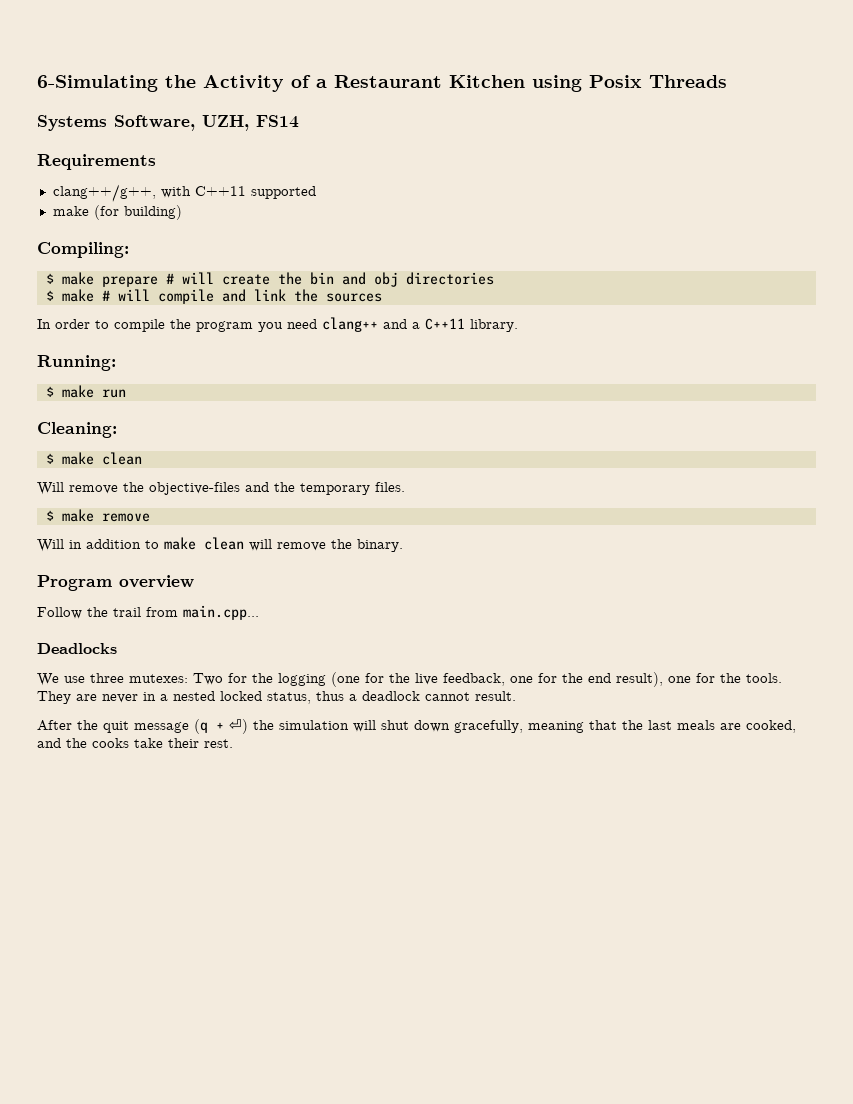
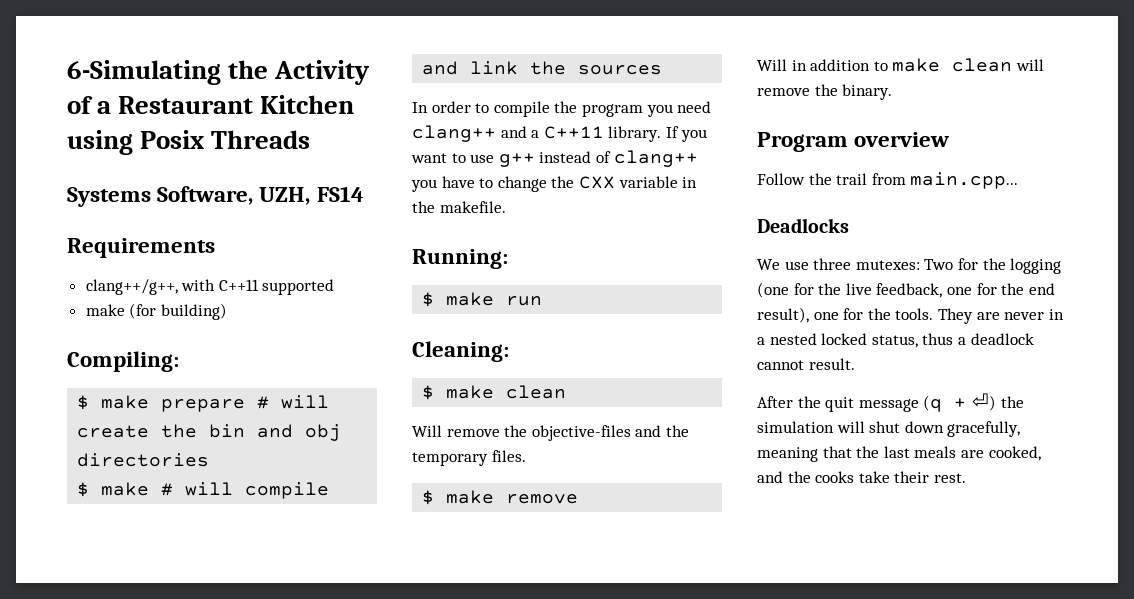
(518, 325) none -> [665,126,707,142] [411,150,698,167] [411,176,698,192] [412,201,506,213] If you want to use g++ instead of clang++ you have to change the CXX variable in the makefile.

